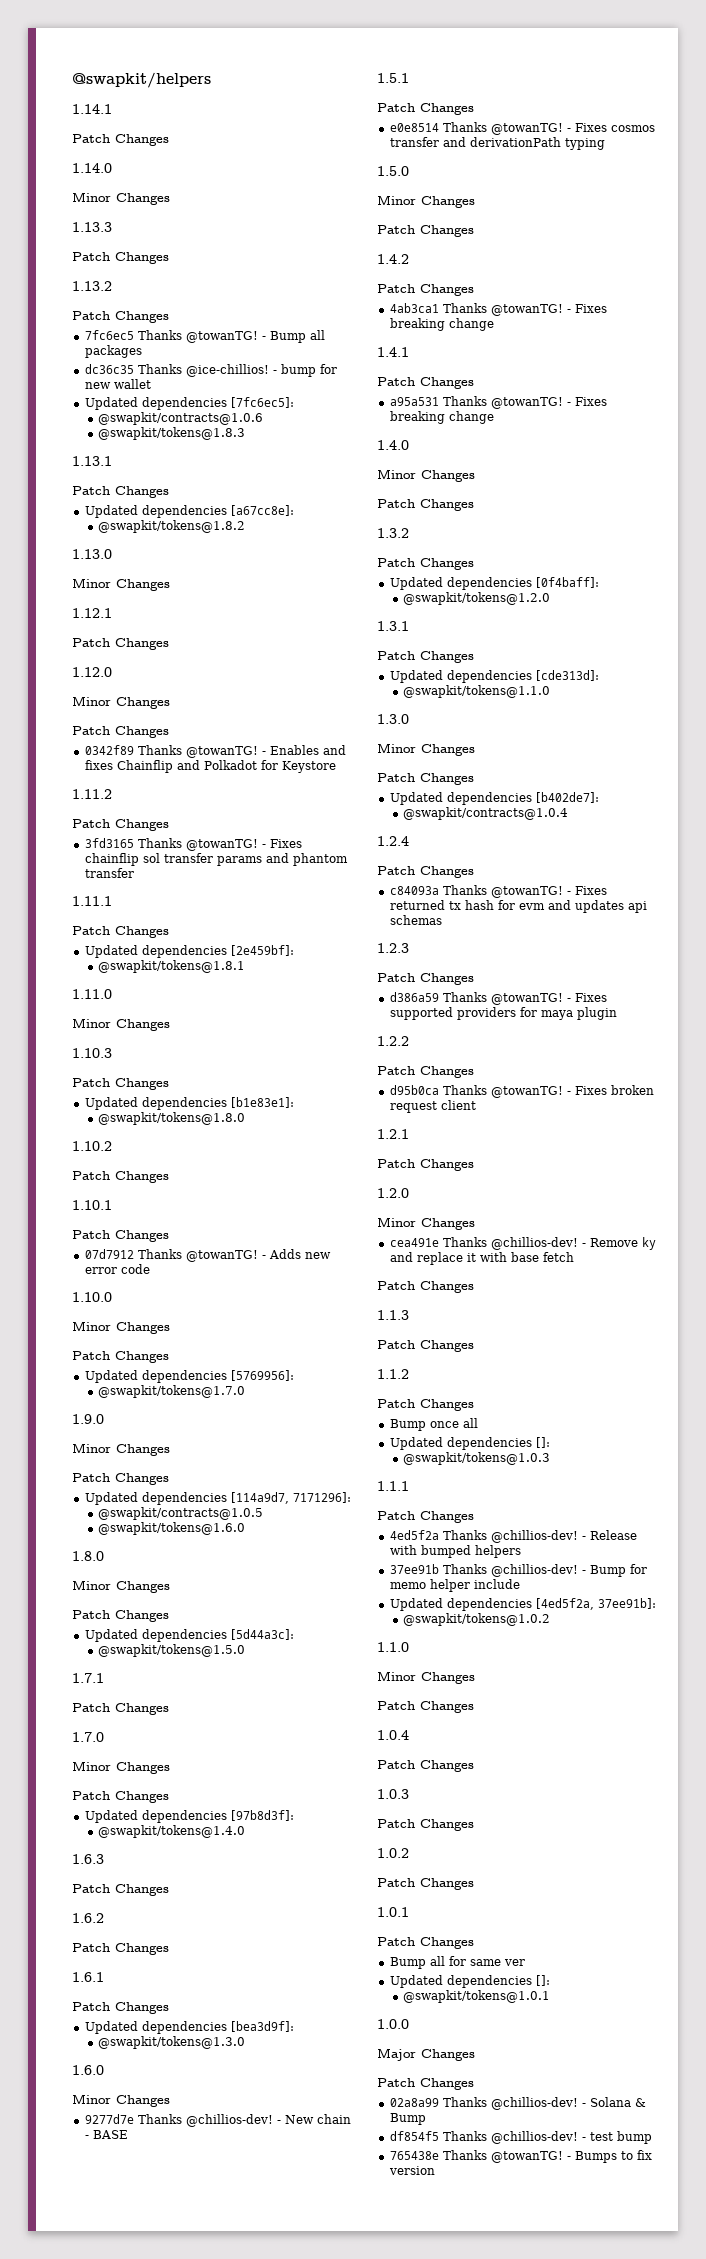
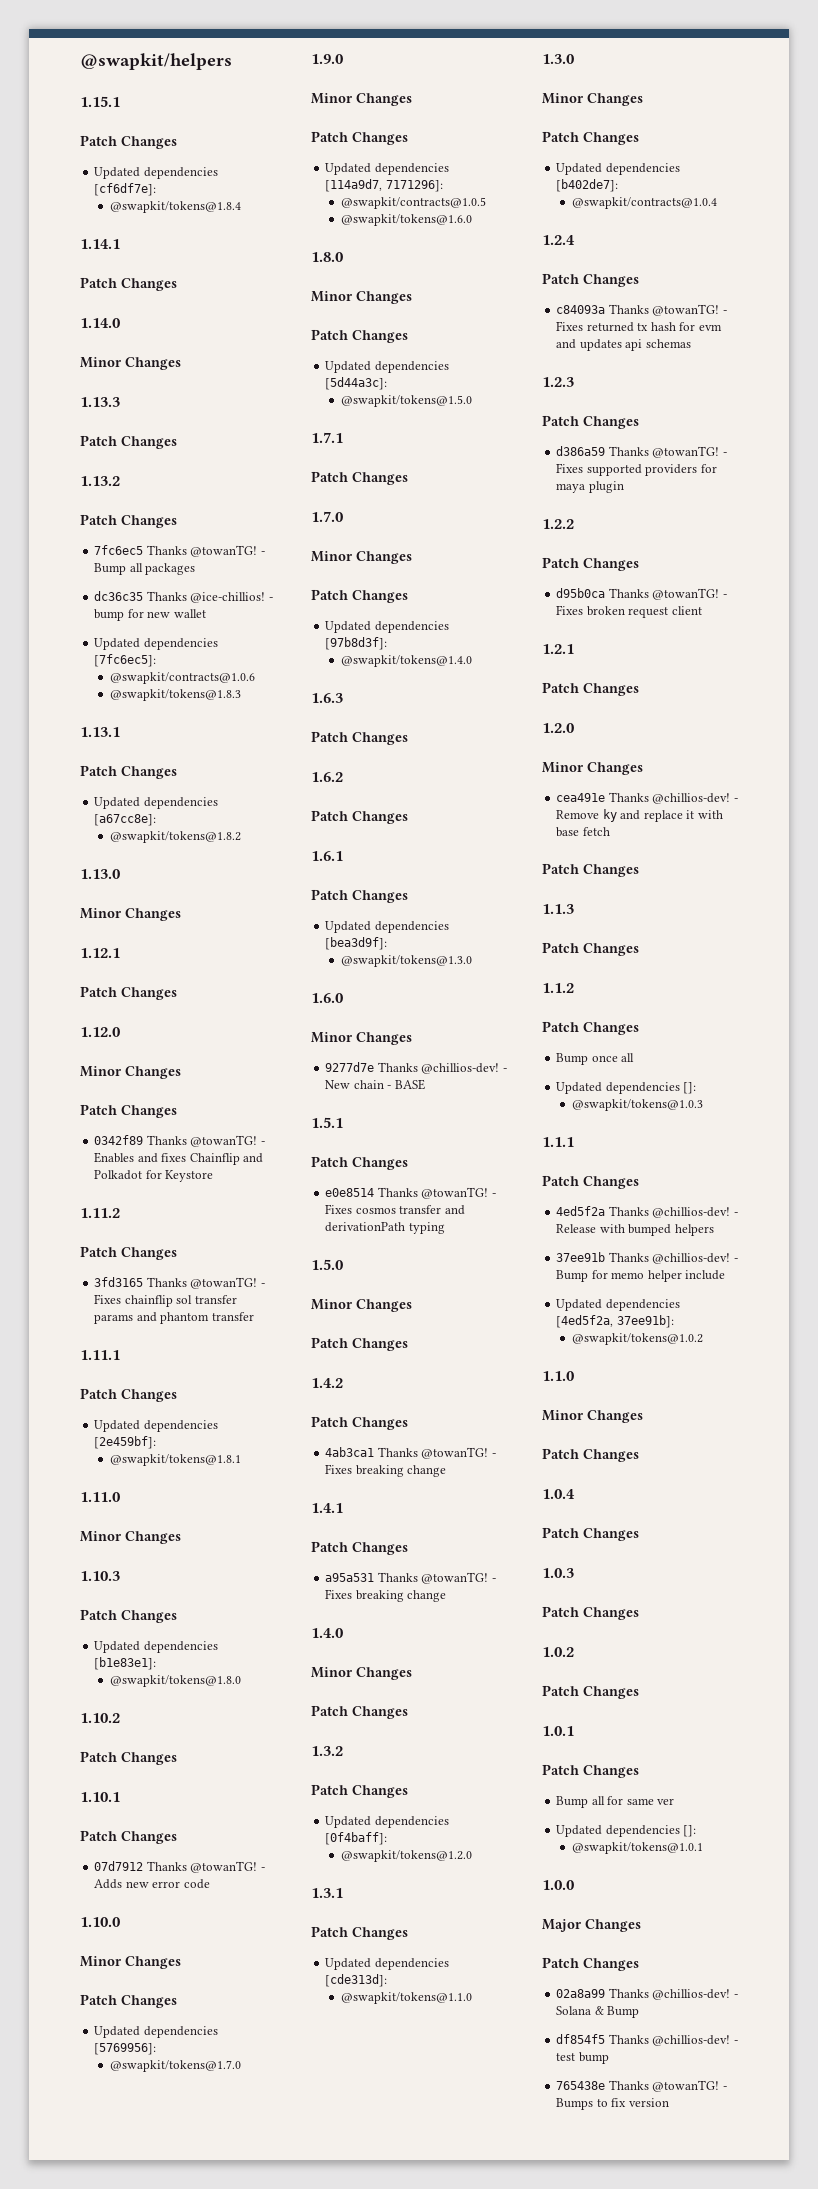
(211, 80) none -> [80,96,120,107] [80,135,177,149] [94,167,218,179] [94,183,157,196] [109,201,241,213] // 1.15.1 // Patch Changes // Updated dependencies [cf6df7e]: // @swapkit/tokens@1.8.4

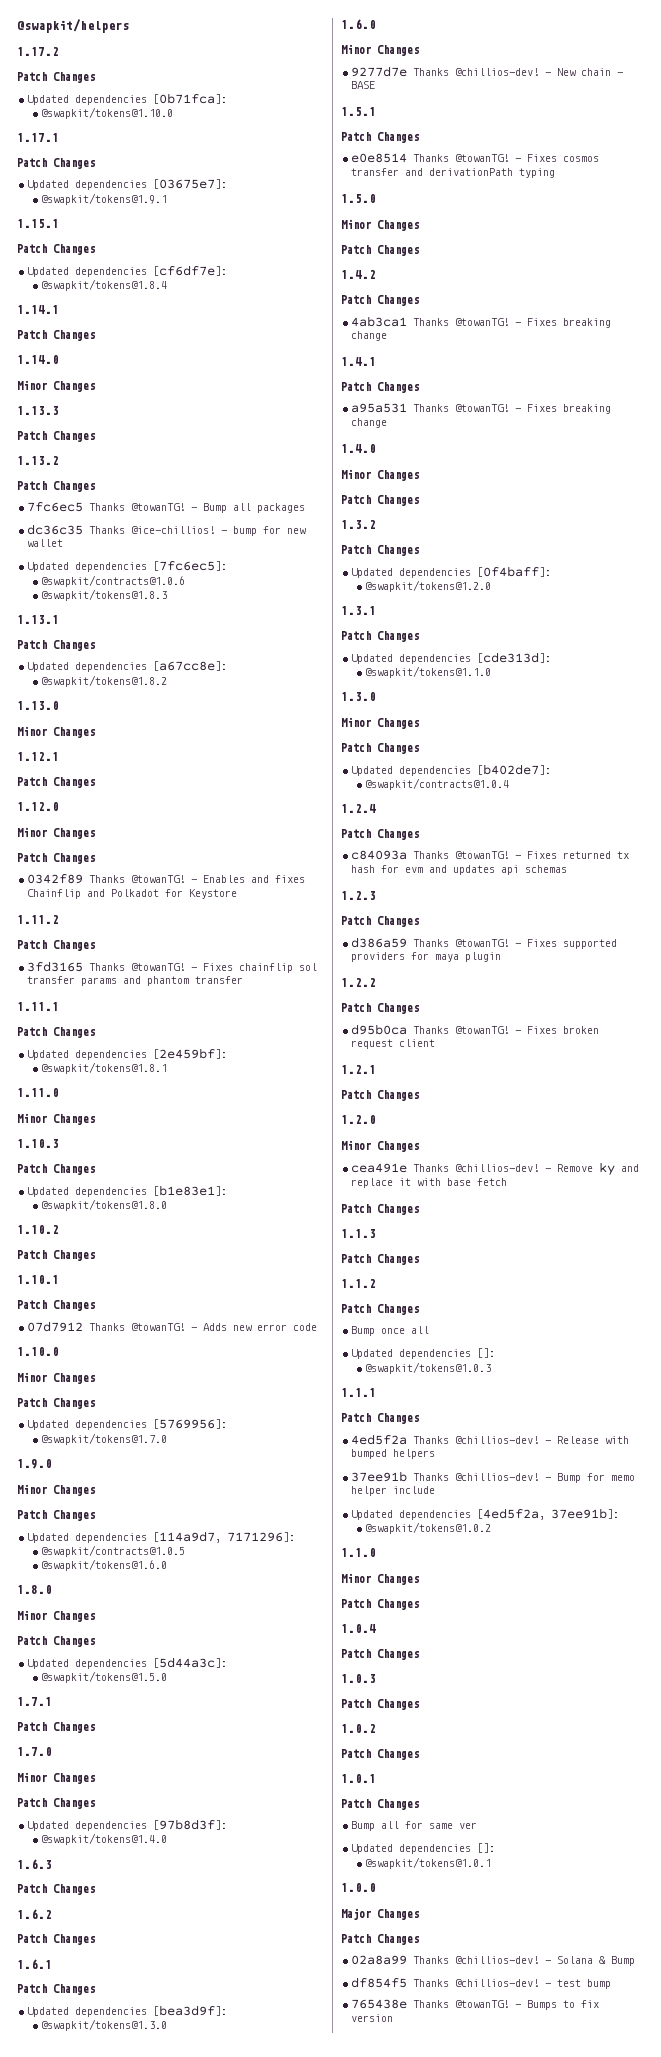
(232, 61) none -> [17,47,59,56] [17,72,95,83] [26,93,227,105] [40,107,173,119] [17,133,59,142] [17,158,95,169] [26,179,227,190] [40,193,167,205] // 1.17.2 // Patch Changes // Updated dependencies [0b71fca]: // @swapkit/tokens@1.10.0 // 1.17.1 // Patch Changes // Updated dependencies [03675e7]: // @swapkit/tokens@1.9.1

